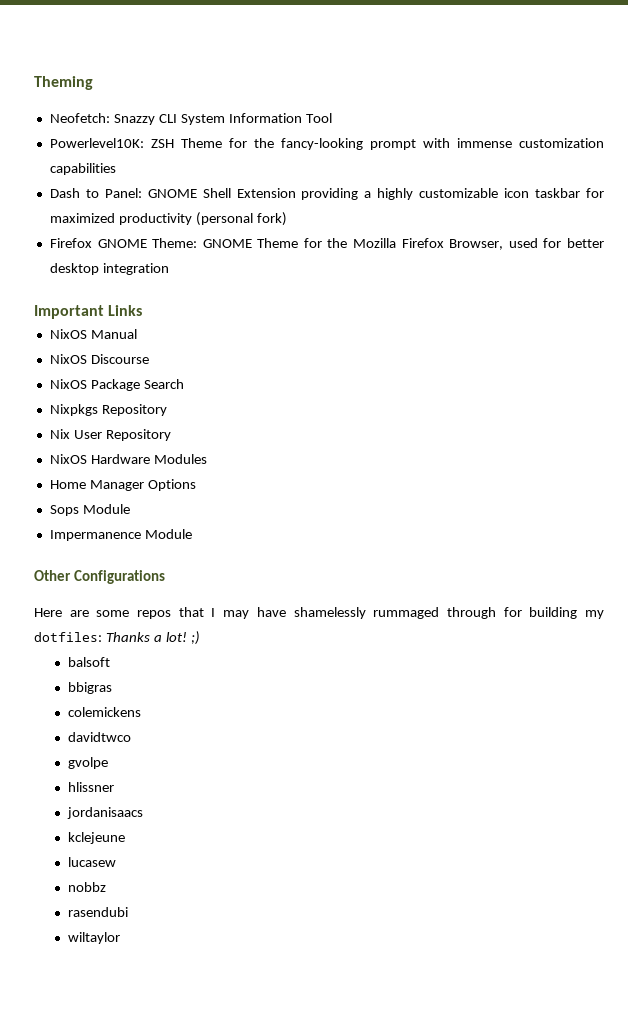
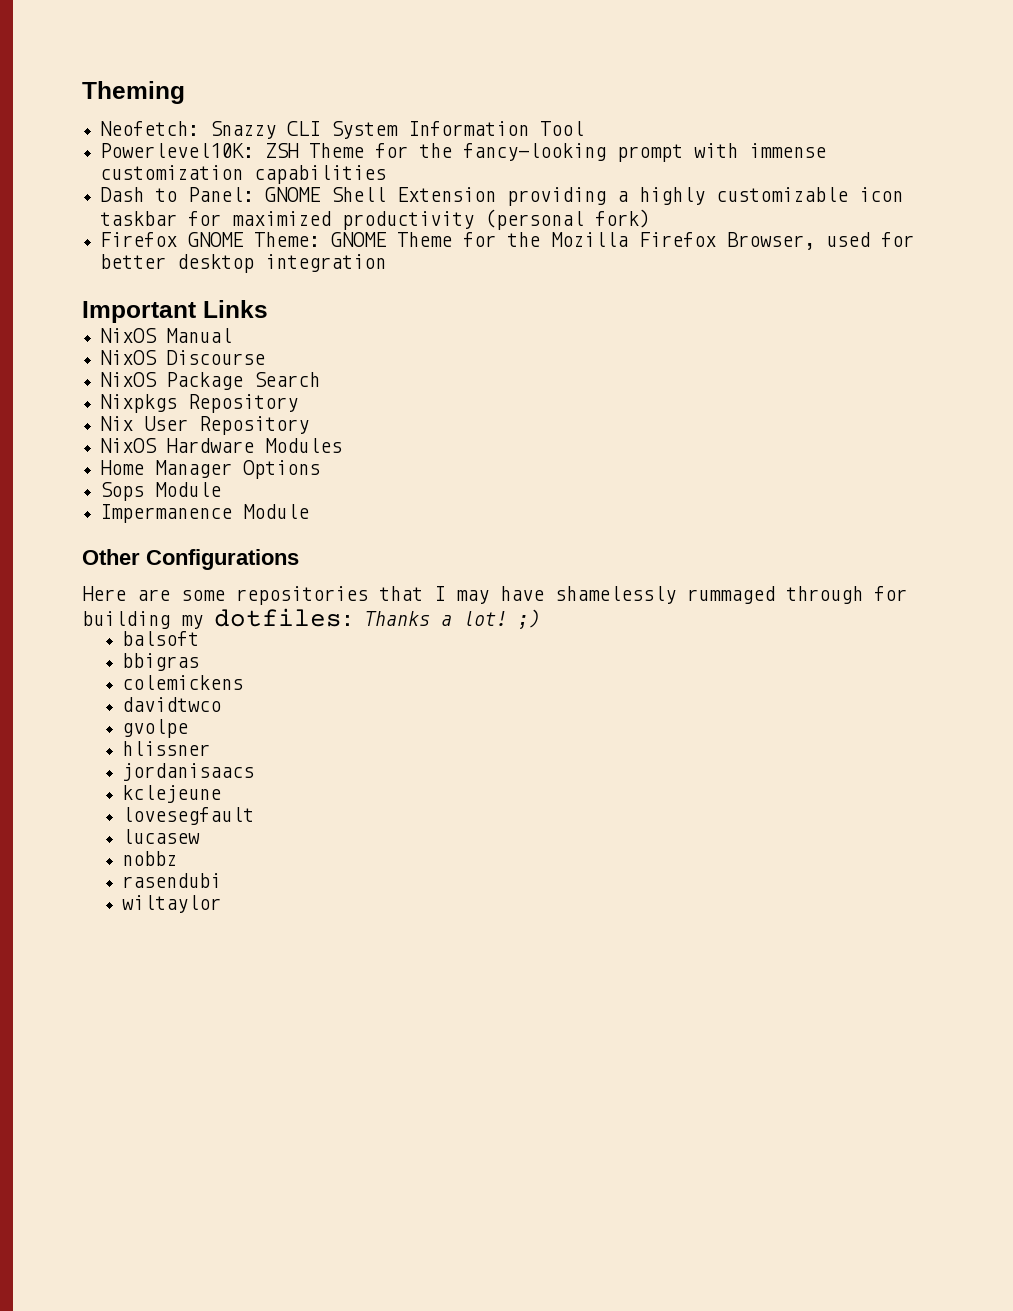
[137,610,172,619] repos -> [236,586,368,605] repositories
(126, 838) none -> [121,807,254,825] // lovesegfault

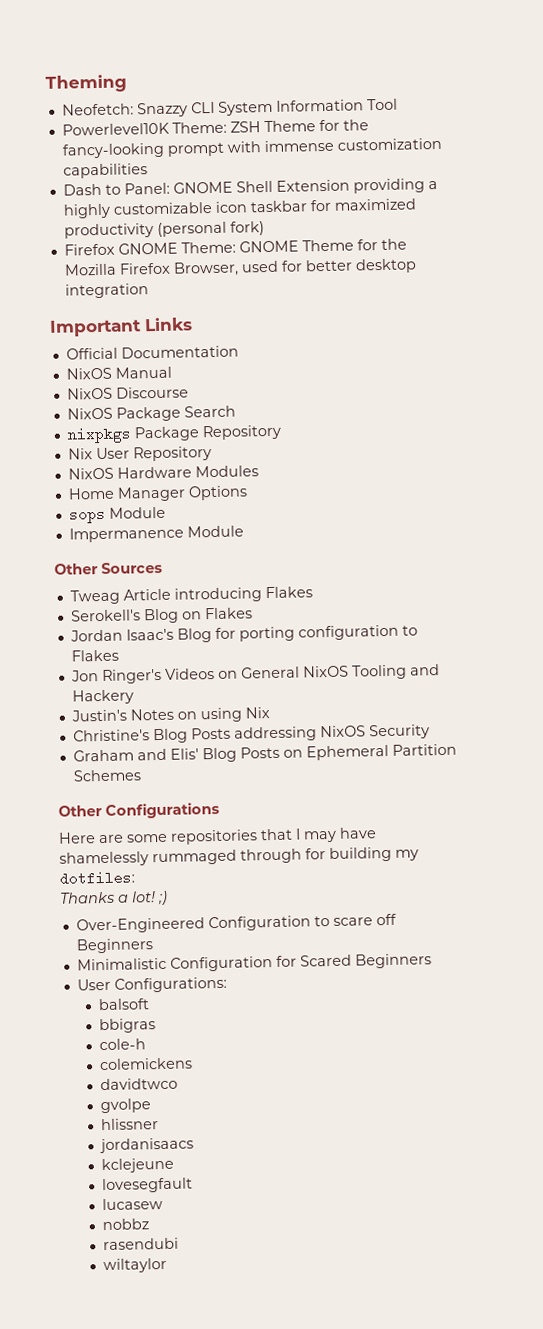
[100,143,255,158] Powerlevel10K: -> [61,121,227,136] Powerlevel10K Theme:
(268, 309) none -> [65,345,239,360] // Official Documentation
[100,394,178,413] Nixpkgs -> [66,426,200,444] nixpkgs Package
[100,482,145,501] Sops -> [68,511,106,524] sops
(310, 511) none -> [54,561,163,575] [69,586,313,605] [70,607,253,624] [69,624,418,643] [70,649,119,662] [70,664,440,685] [71,689,134,705] [70,707,270,723] [72,724,430,744] [72,743,457,763] [72,769,142,782] // Other Sources // Tweag Article introducing Flakes // Serokell's Blog on Flakes // Jordan Isaac's Blog for porting configuration to Flakes // Jon Ringer's Videos on General NixOS Tooling and Hackery // Justin's Notes on using Nix // Christine's Blog Posts addressing NixOS Security // Graham and Elis' Blog Posts on Ephemeral Partition Schemes
(353, 617) none -> (135, 878) //
(540, 619) none -> [75,913,397,934] [75,938,154,954] [76,953,432,972] [76,976,227,993] // Over-Engineered Configuration to scare off Beginners // Minimalistic Configuration for Scared Beginners // User Configurations:
(199, 662) none -> [98,1038,146,1051] // cole-h

